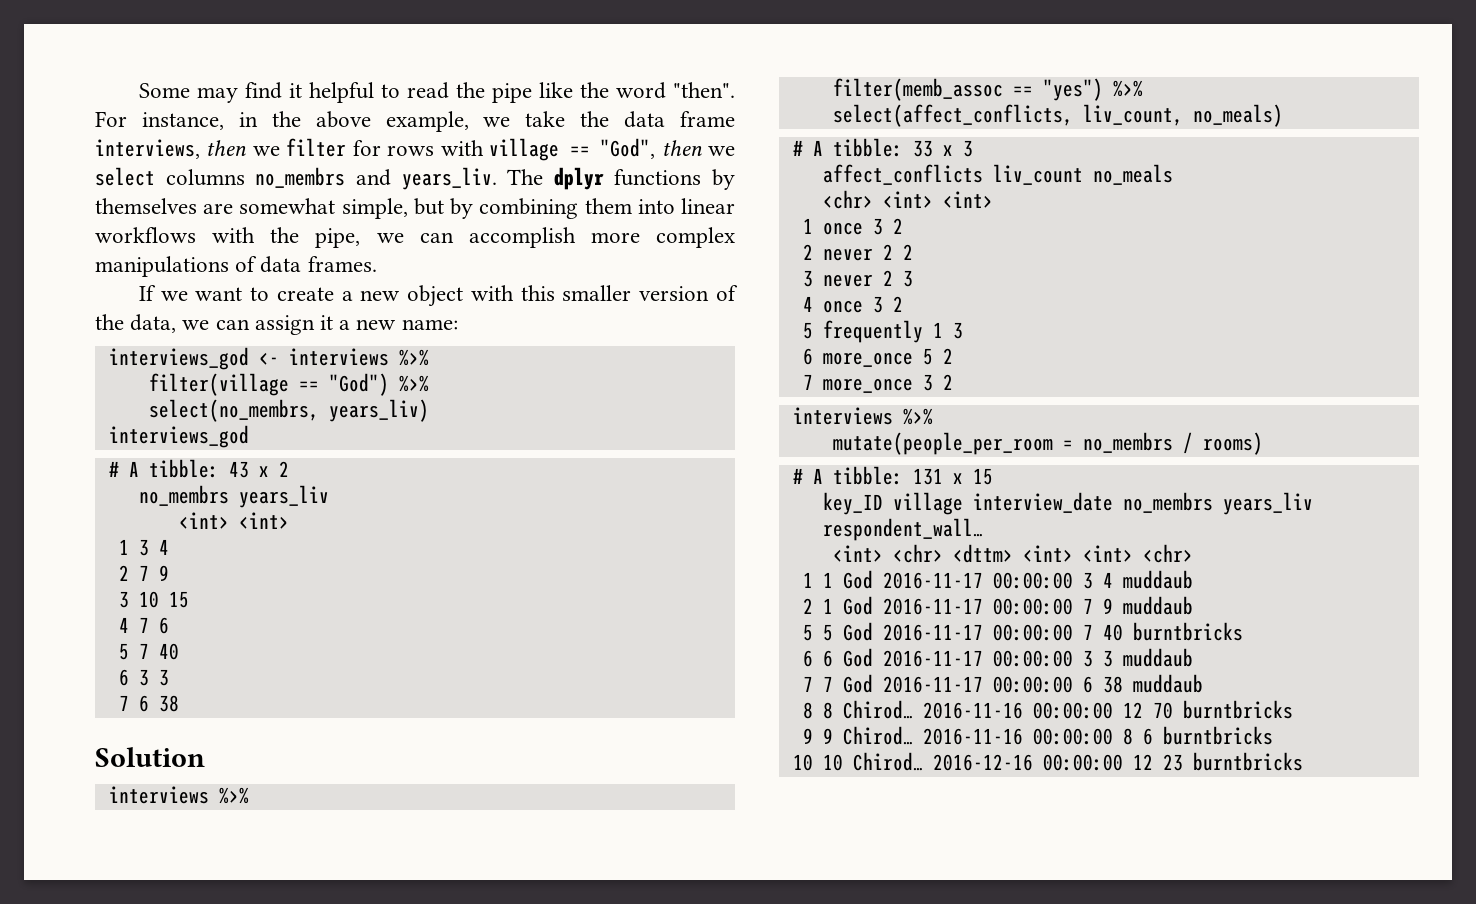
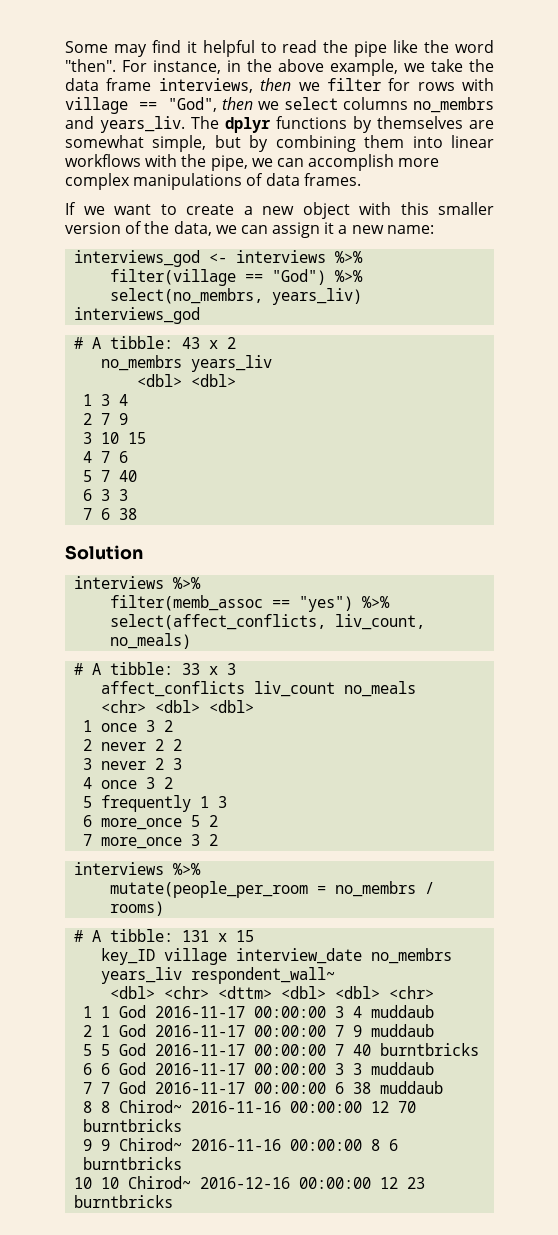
[178,512,289,529] <int> <int> -> [137,374,237,387] <dbl> <dbl>
[882,191,993,208] <int> <int> -> [155,700,255,713] <dbl> <dbl>
[822,518,983,541] [832,544,1133,563] respondent_wall… // <int> <chr> <dttm> <int> <int> -> [191,967,336,984] [110,986,381,999] respondent_wall~ // <dbl> <chr> <dttm> <dbl> <dbl>
[842,700,913,719] Chirod… -> [119,1100,183,1113] Chirod~
[842,726,913,745] Chirod… -> [119,1138,183,1151] Chirod~
[852,752,923,771] Chirod… -> [128,1176,192,1189] Chirod~

